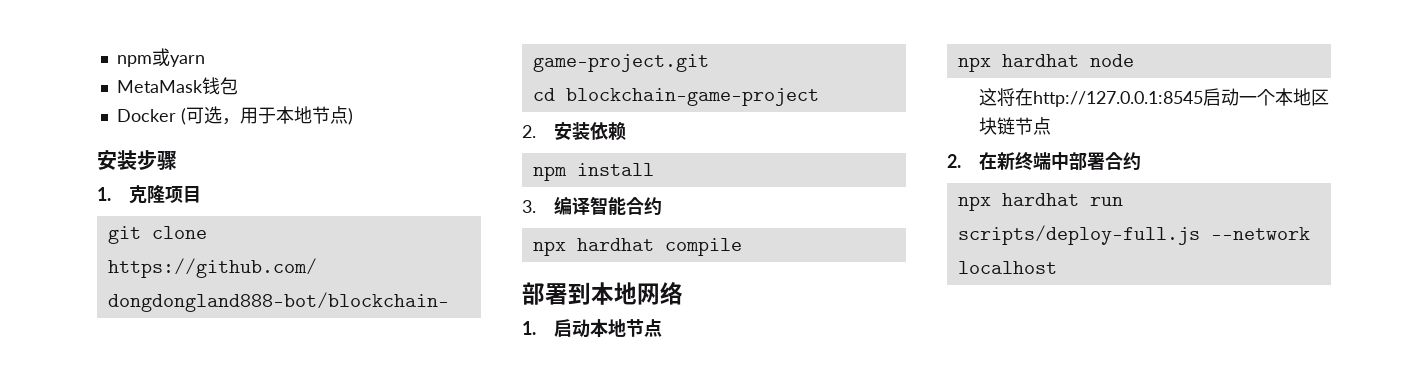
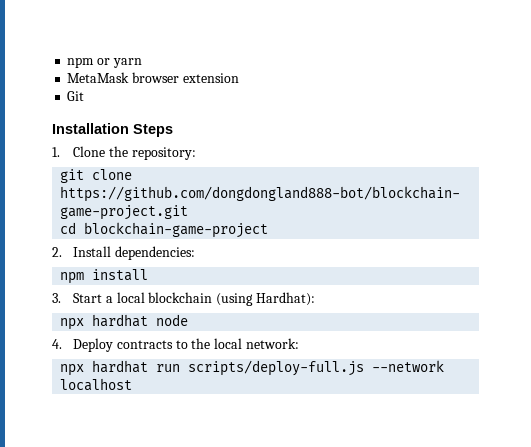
[116,48,170,67] npm或 -> [67,57,111,68] npm or
[201,77,238,95] [116,106,353,125] [97,150,177,170] [97,185,201,204] 钱包 // Docker (可选，用于本地节点) // 安装步骤 // 1.克隆项目 -> [132,72,239,83] [67,91,85,101] [52,123,173,137] [52,146,196,160] browser extension // Git // Installation Steps // 1. Clone the repository:
[553,122,626,141] 安装依赖 -> [73,246,195,260] Install dependencies:
[553,196,662,215] [532,238,742,256] [522,281,683,305] [522,319,662,338] [957,54,1134,72] [978,88,1329,107] [978,117,1051,135] [947,152,1141,171] 编译智能合约 // npx hardhat compile // 部署到本地网络 // 1.启动本地节点 // npx hardhat node // 这将在http://127.0.0.1:8545启动一个本地区块链节点 // 2.在新终端中部署合约 -> [73,292,315,306] [60,314,189,330] [52,338,299,352] Start a local blockchain (using Hardhat): // npx hardhat node // 4. Deploy contracts to the local network:

